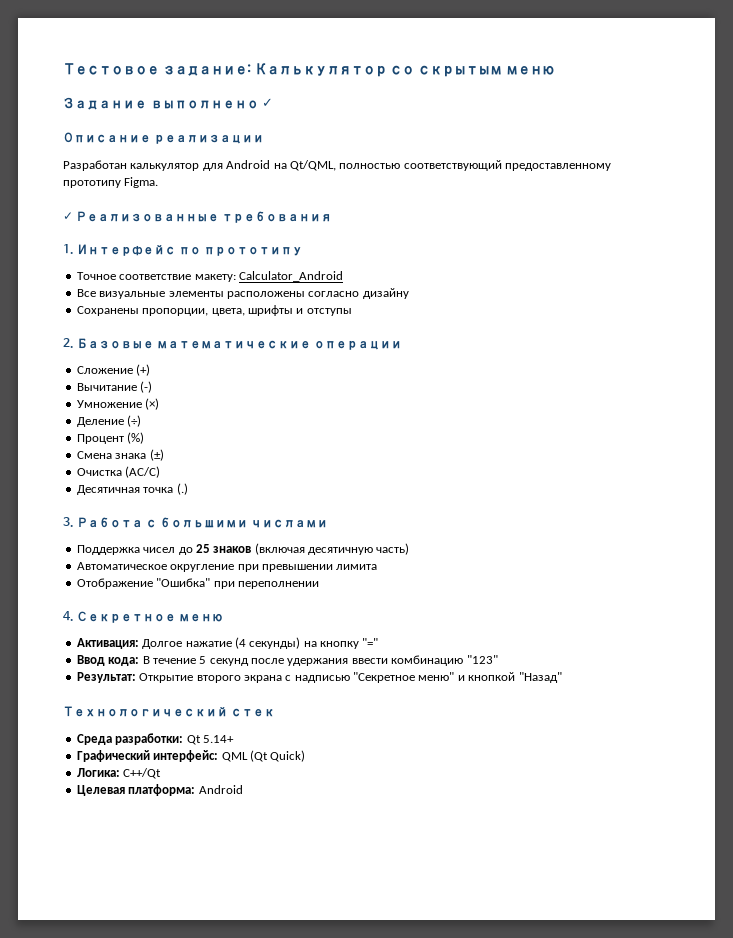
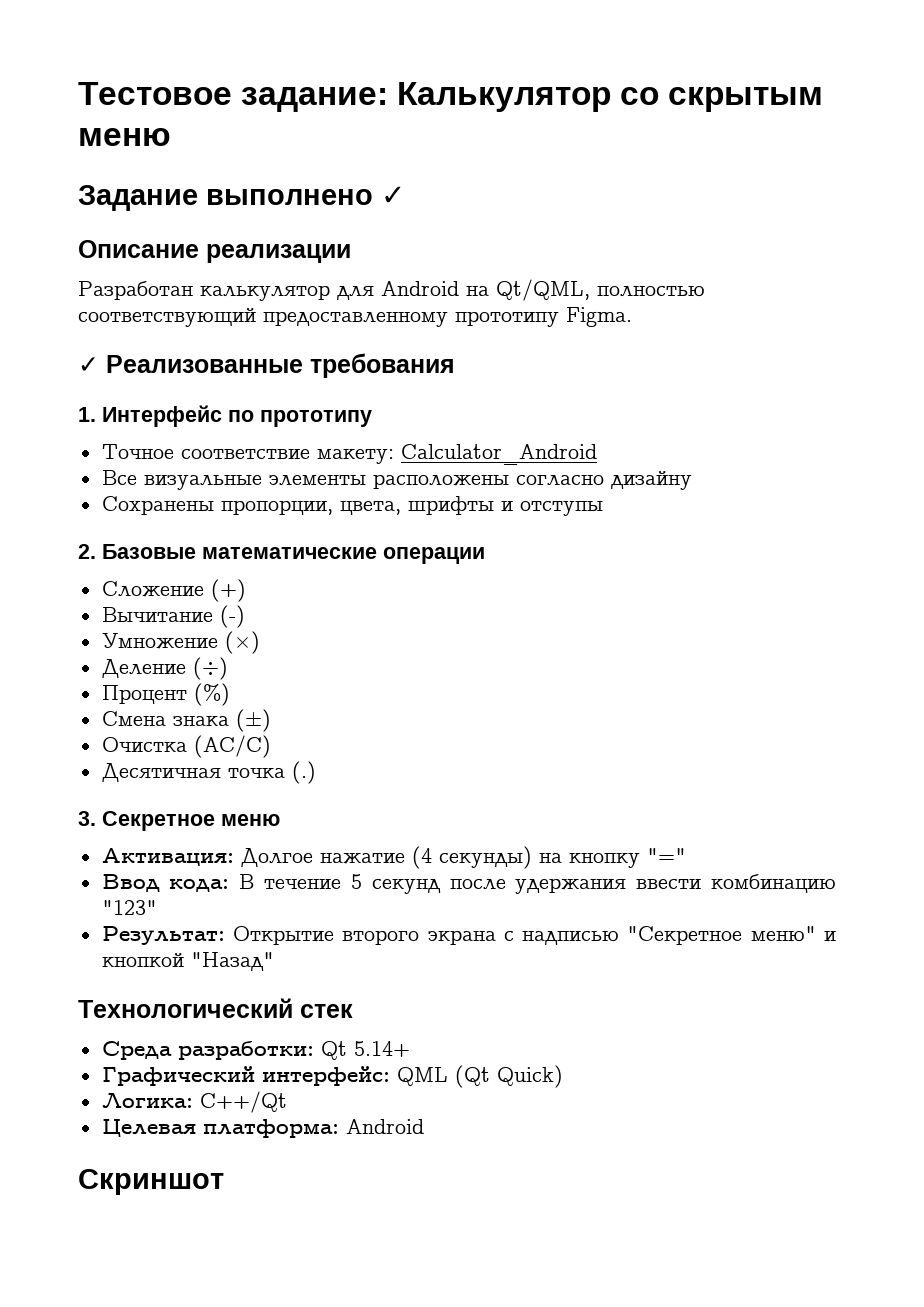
[77,517,329,528] [76,543,410,555] [76,562,378,572] [76,578,319,589] [63,611,74,621] Работа с большими числами // Поддержка чисел до 25 знаков (включая десятичную часть) // Автоматическое округление при превышении лимита // Отображение "Ошибка" при переполнении // 4. -> (96, 818) none
(243, 789) none -> [78,1169,224,1195] // Скриншот

